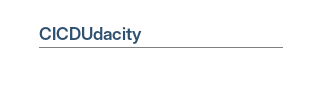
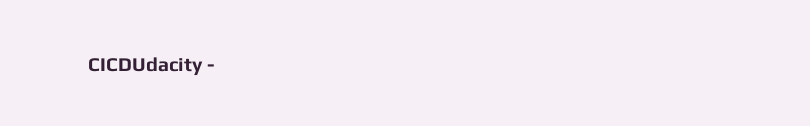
(142, 35) none -> [207,64,216,71] -

